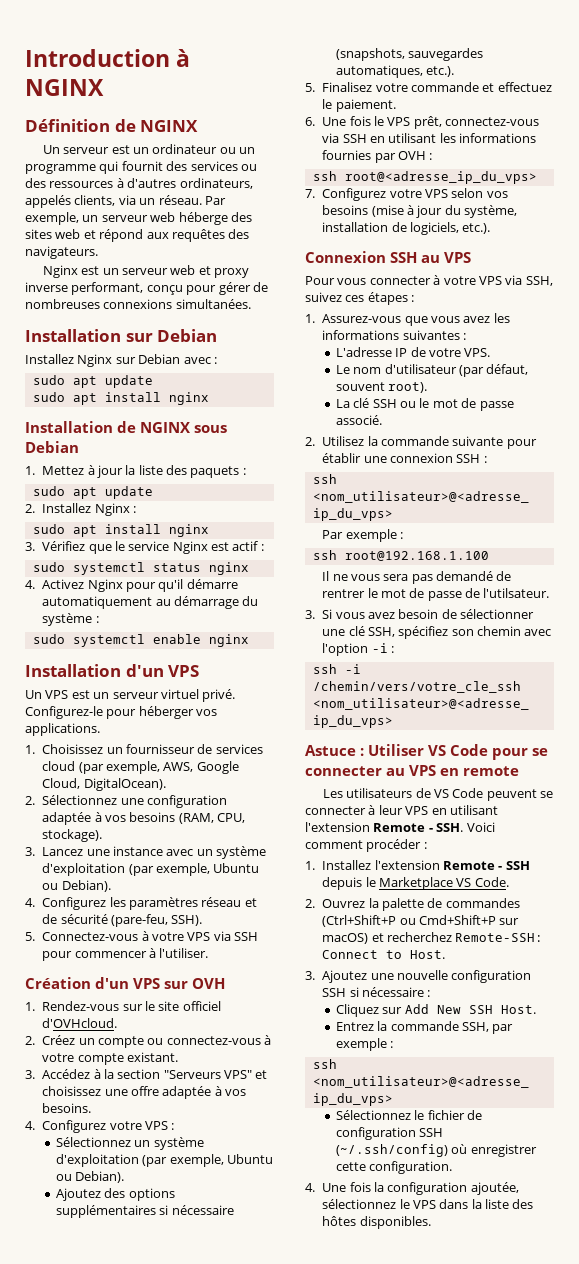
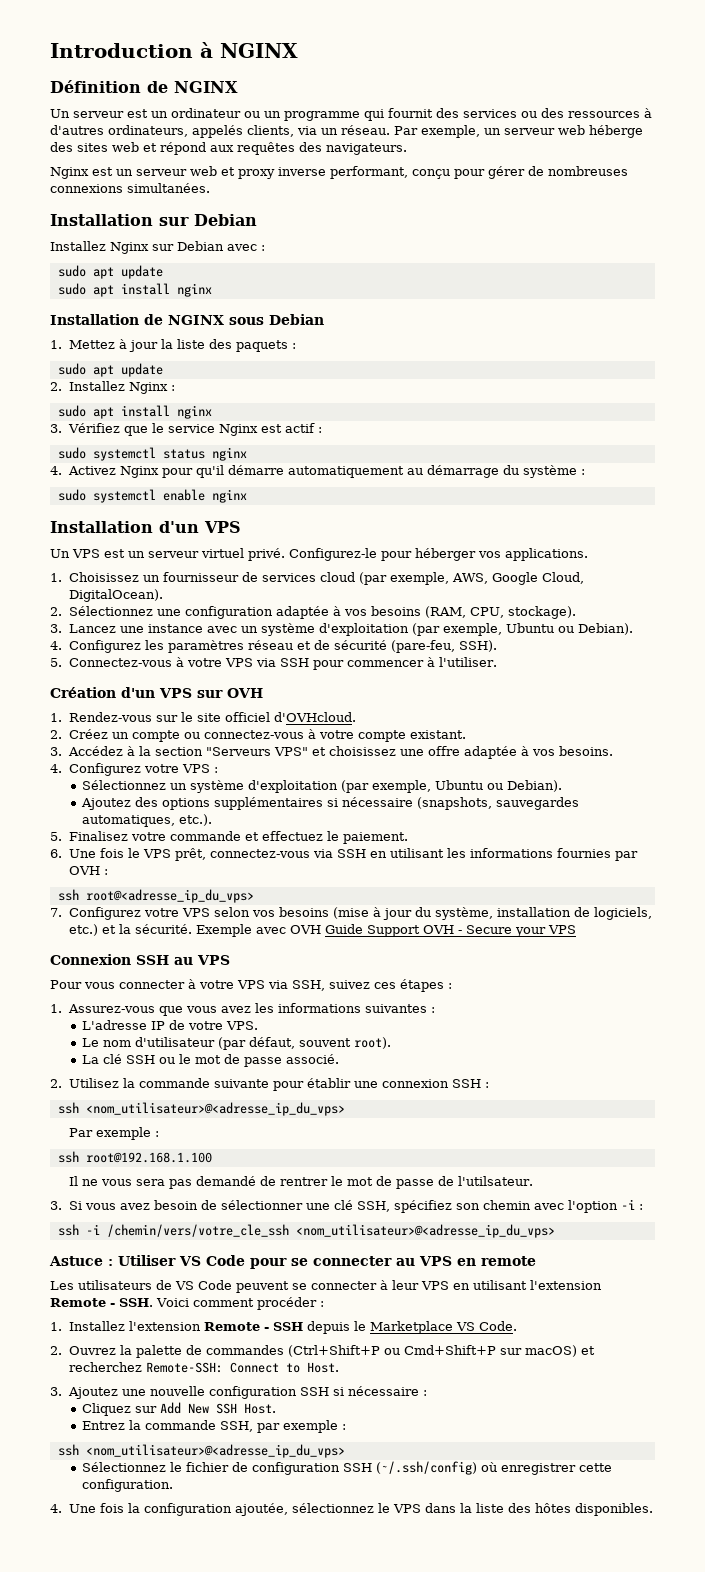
[462,223,491,234] etc.). -> [68,924,576,937] etc.) et la sécurité. Exemple avec OVH Guide Support OVH - Secure your VPS

